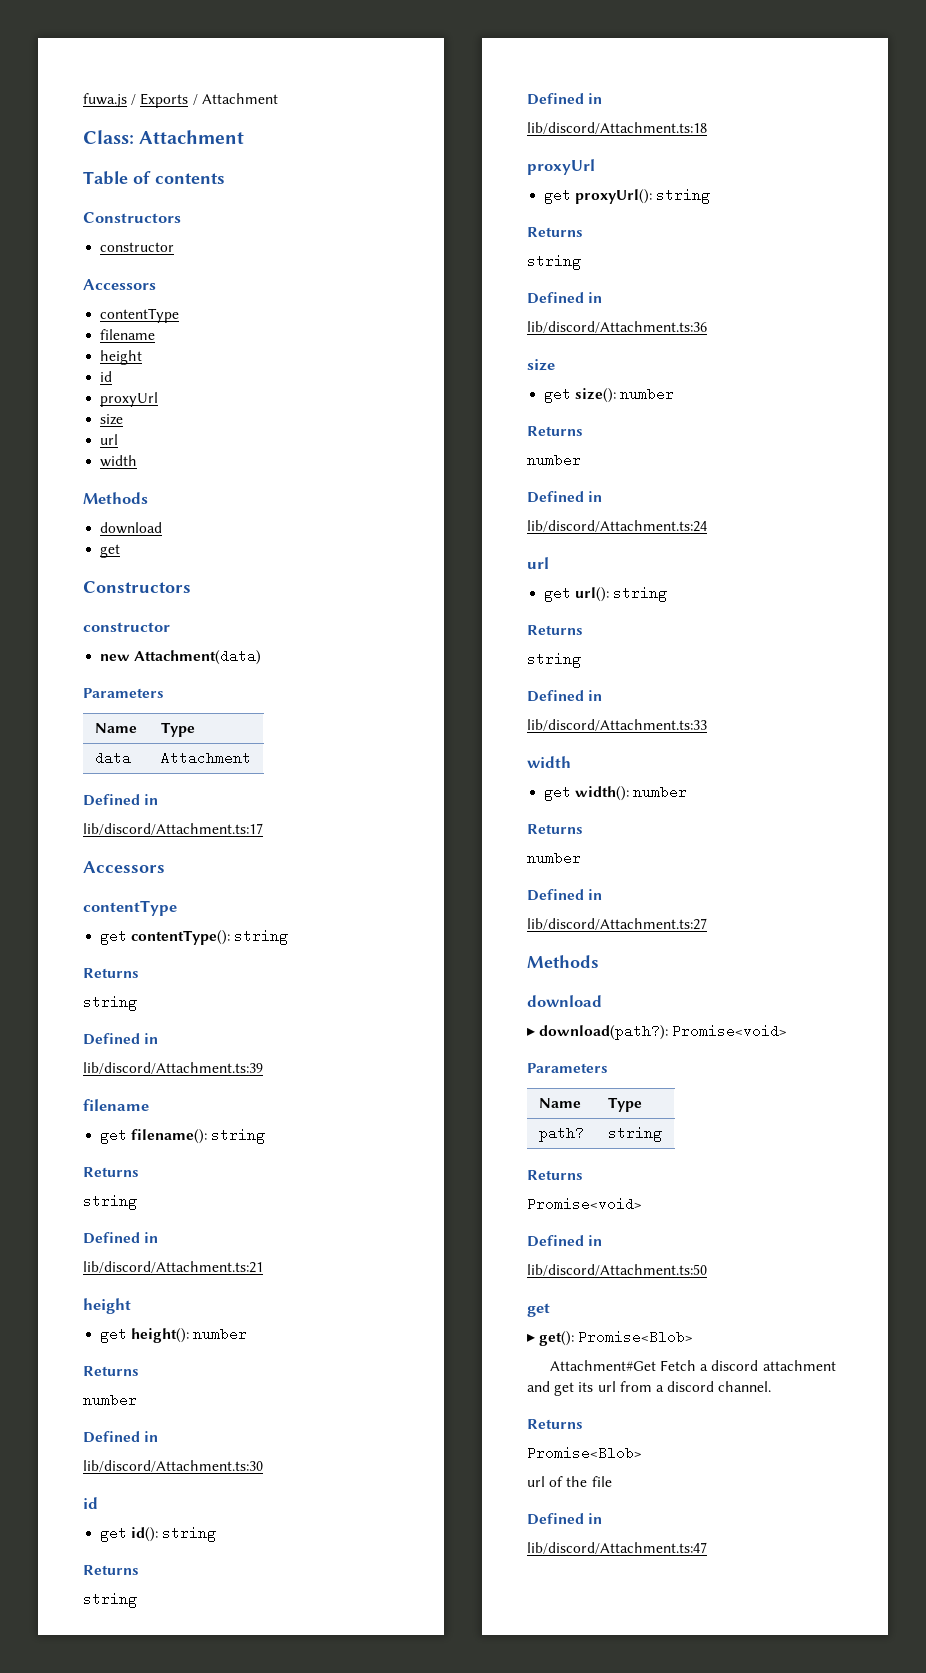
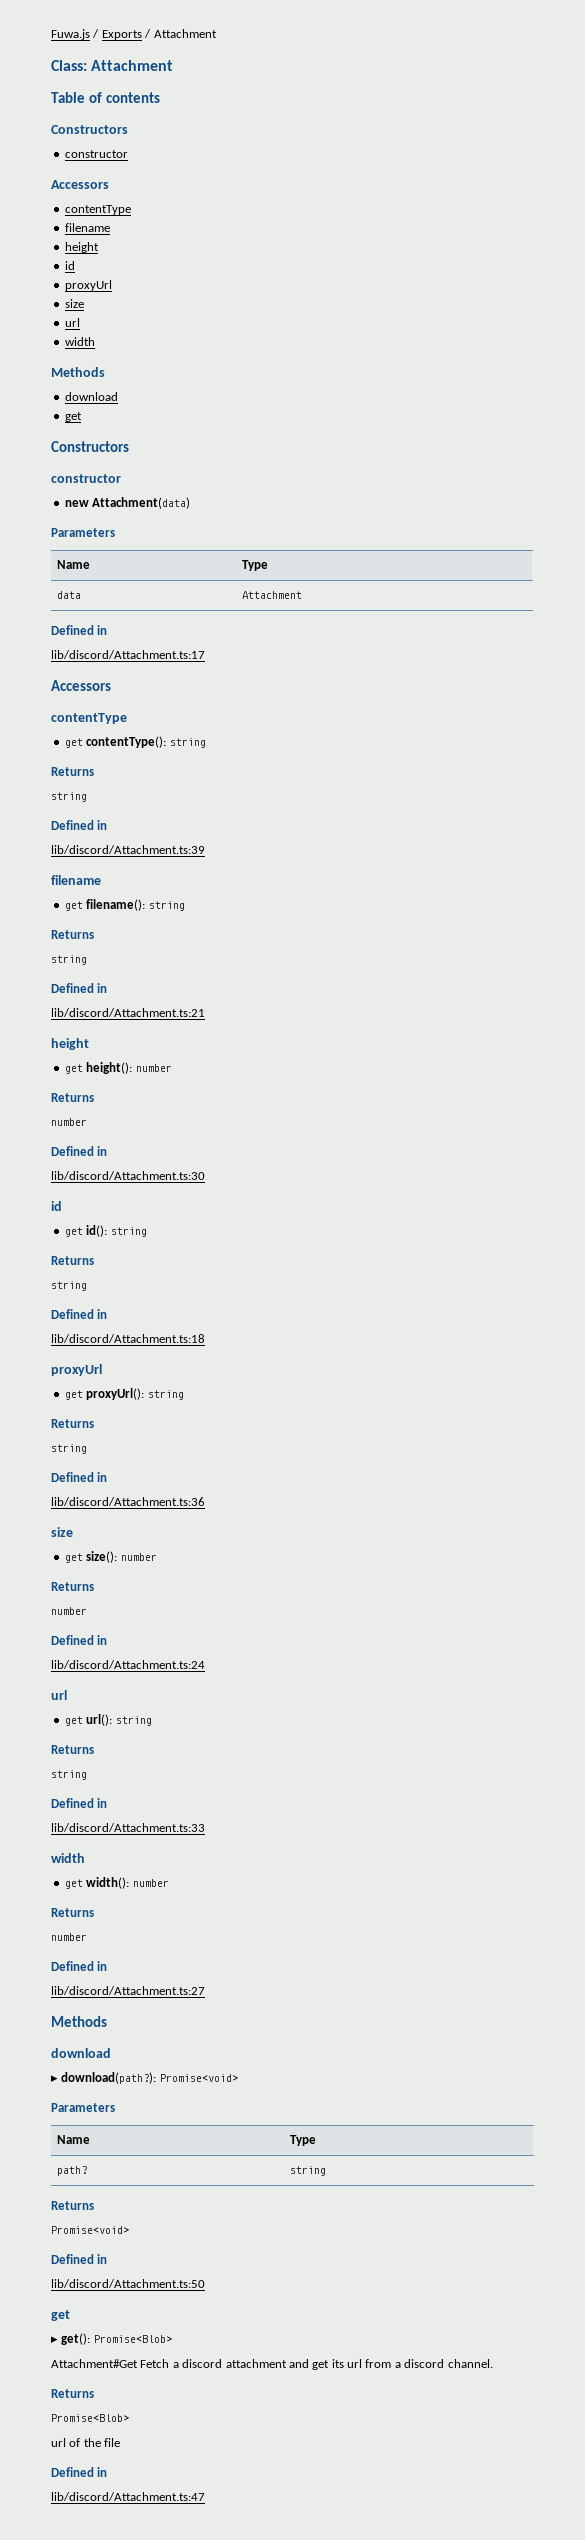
[83,93,127,107] fuwa.js -> [51,29,90,40] Fuwa.js

